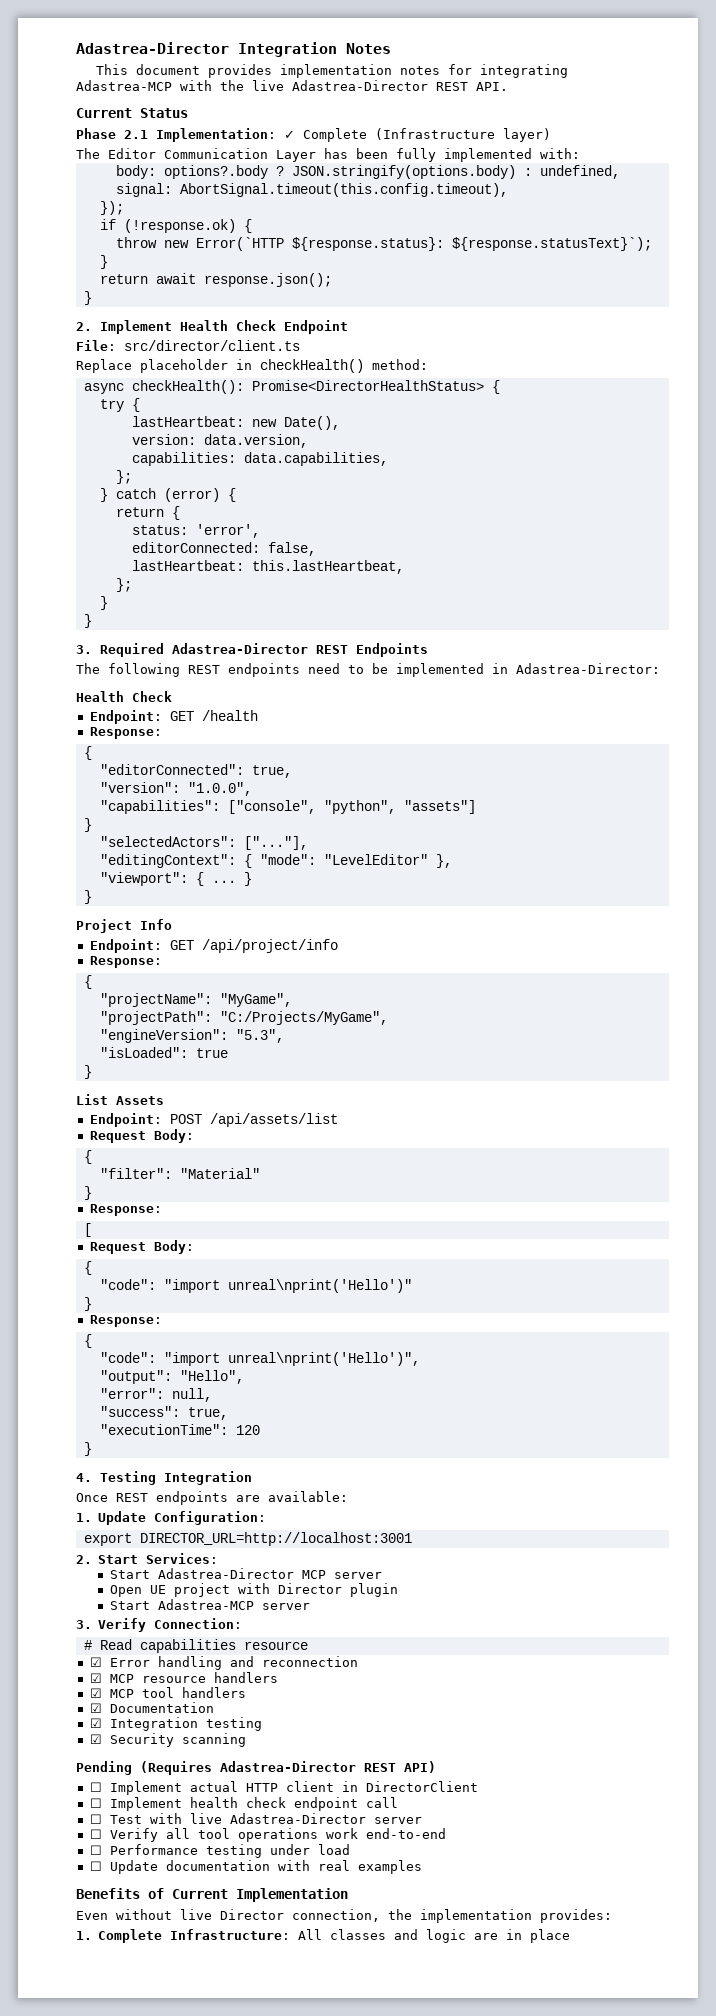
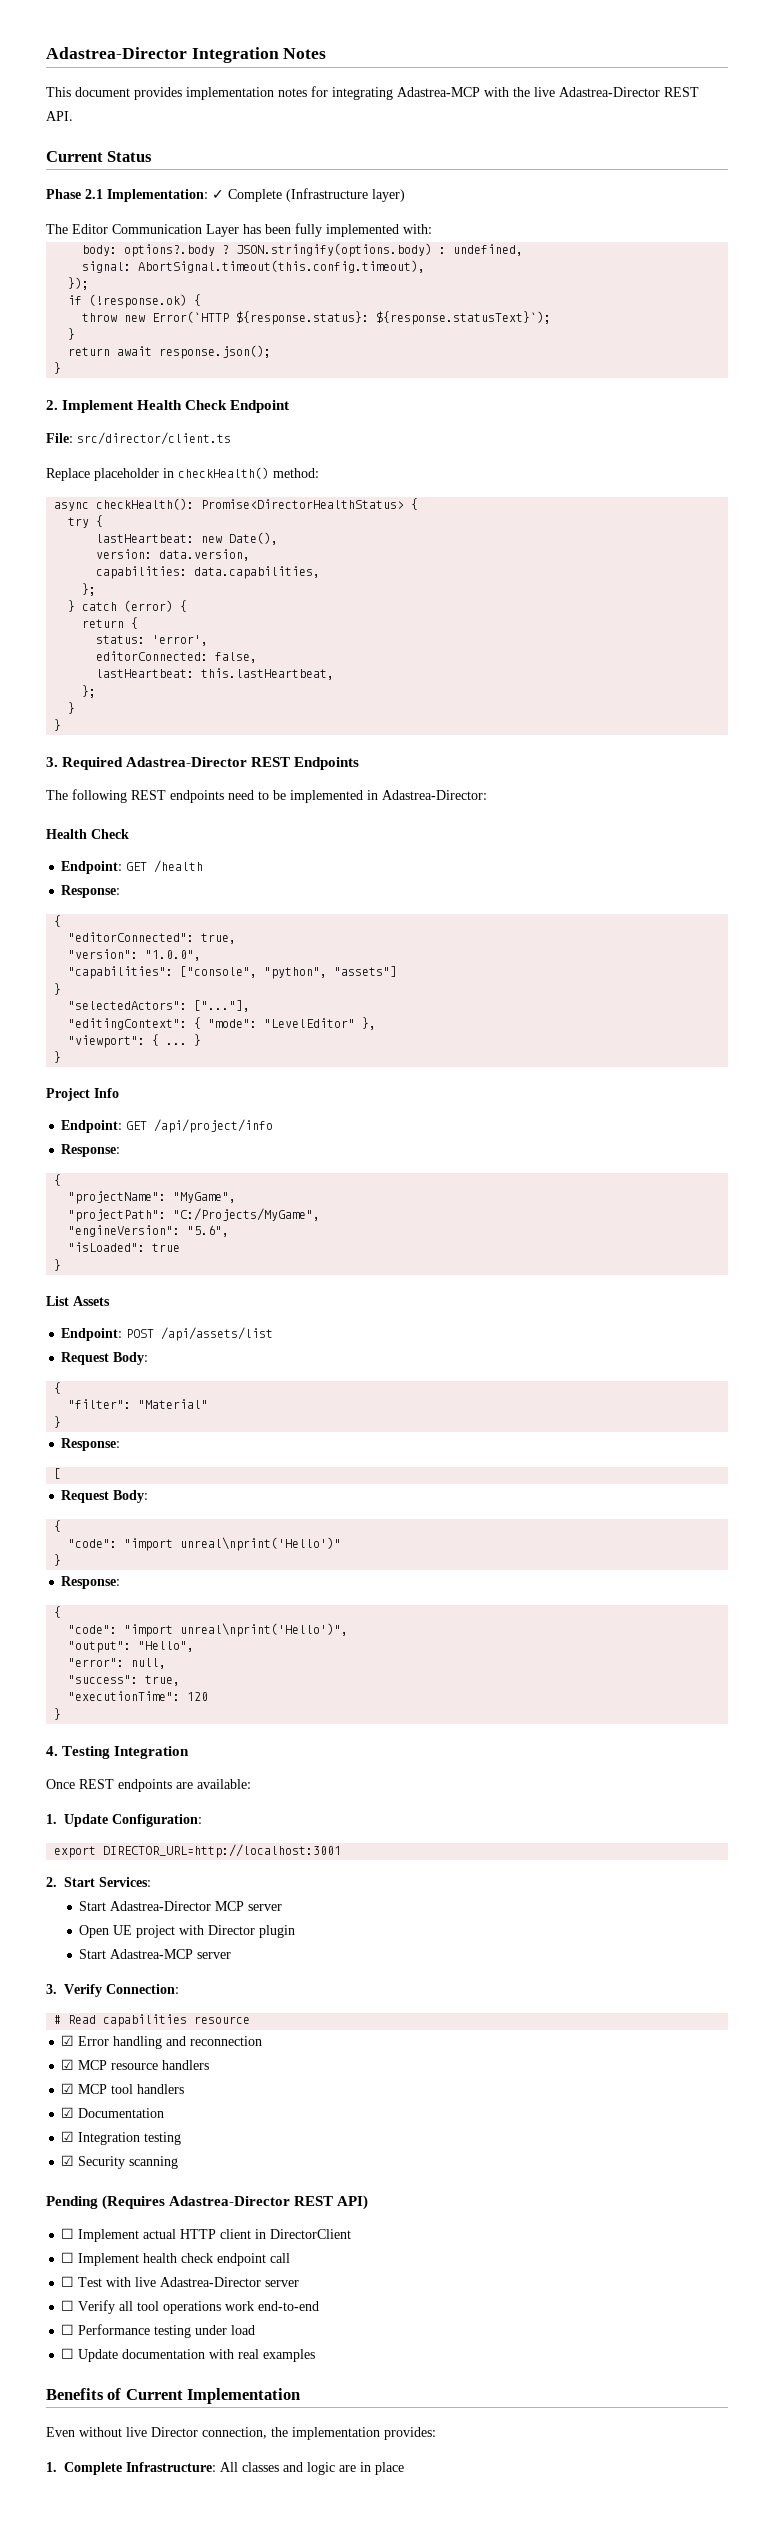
[235,1029,284,1043] "5.3", -> [187,1225,230,1237] "5.6",

